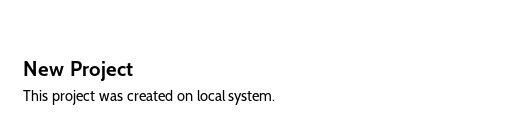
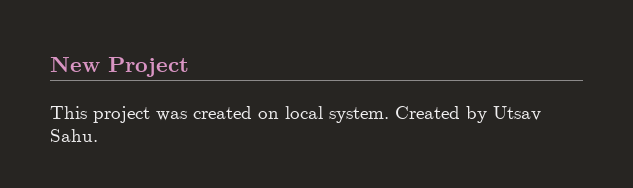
(276, 98) none -> [395,106,541,123] [50,129,98,142] Created by Utsav Sahu.

